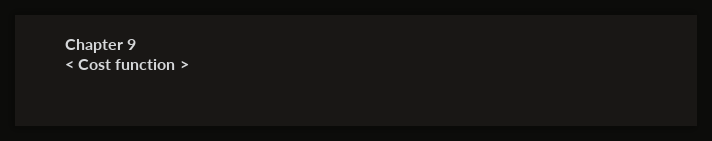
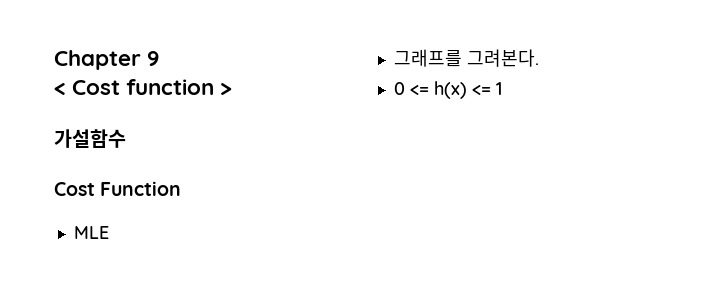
(189, 65) none -> [54,129,126,148] [54,181,182,196] [73,226,109,239] [393,49,539,67] [393,81,502,99] // 가설함수 // Cost Function // MLE // 그래프를 그려본다. // 0 <= h(x) <= 1

